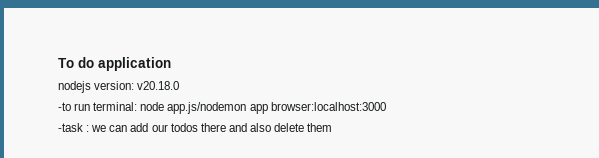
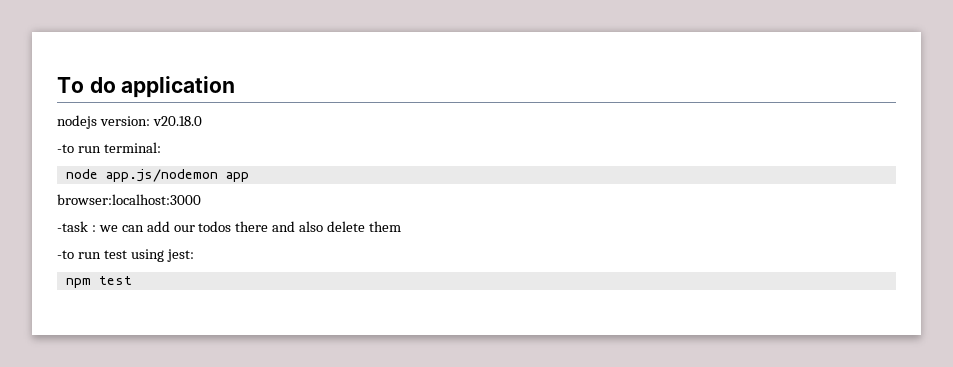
(138, 106) none -> (161, 147) //
(268, 109) none -> (249, 177) //
(333, 127) none -> [57,249,194,262] [65,276,132,288] // -to run test using jest: // npm test

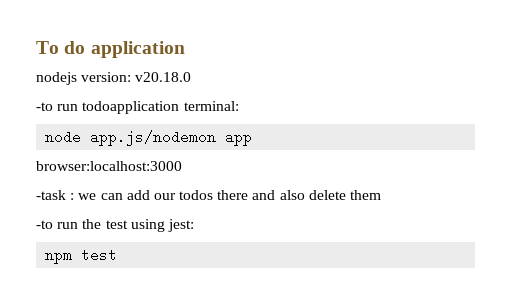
(101, 149) none -> [82,101,180,114] todoapplication
(101, 255) none -> [82,219,102,229] the

